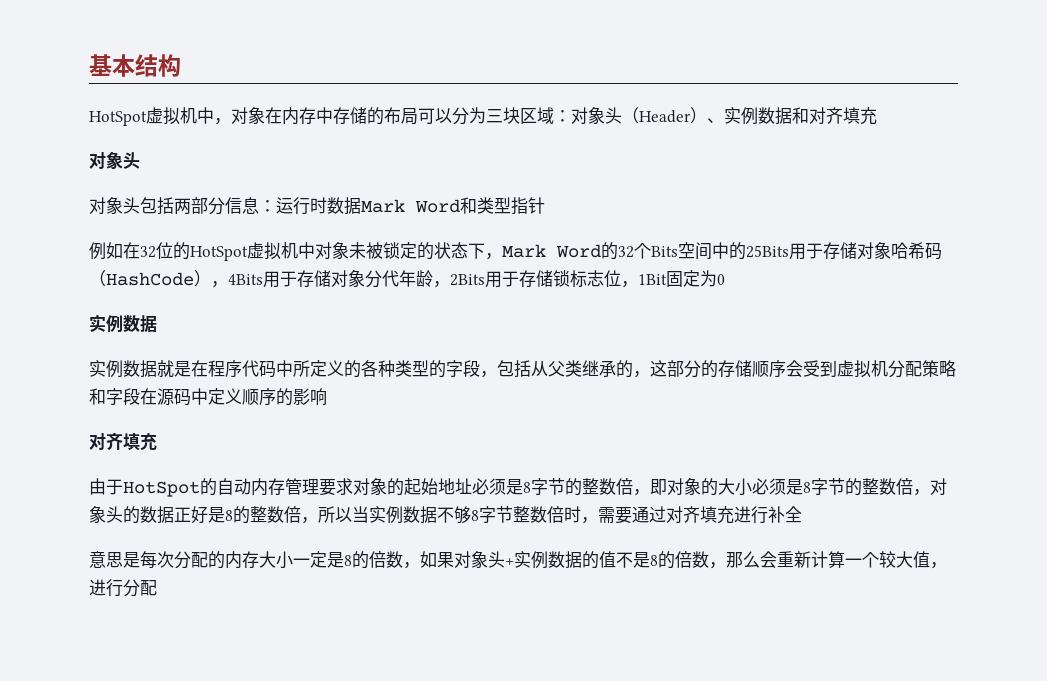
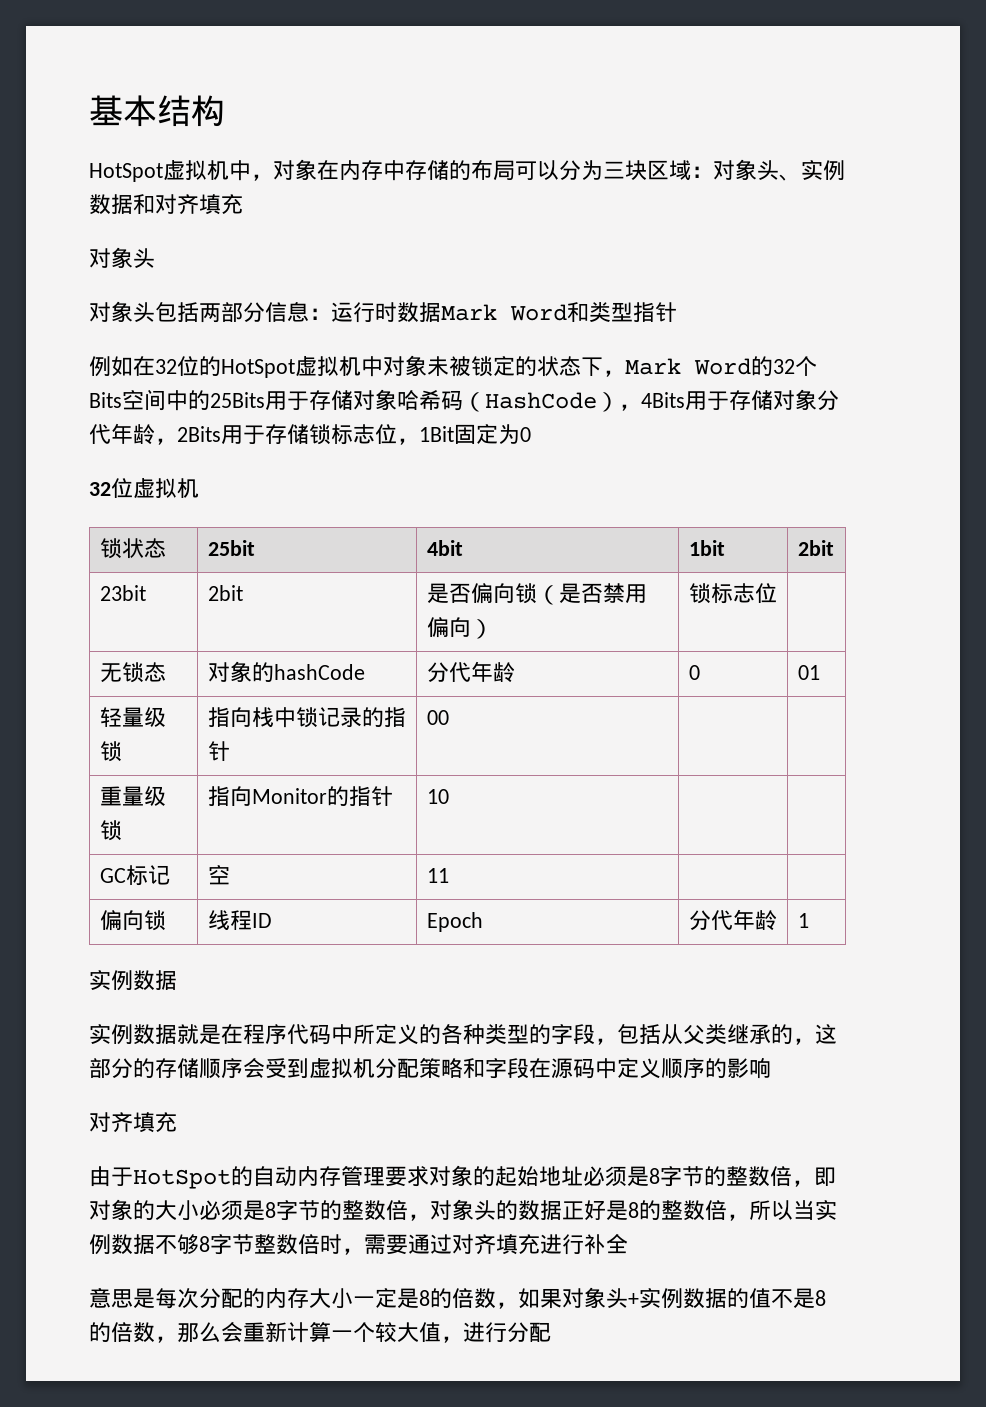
[622,107,707,124] （Header） -> (779, 170) none
(725, 279) none -> [89,478,199,499] [99,538,166,559] [207,540,255,556] [426,540,463,556] [688,540,725,556] [797,540,834,556] [99,585,146,601] [207,585,243,601] [426,583,647,605] [426,617,493,639] [688,583,777,604] [99,662,166,683] [207,661,365,682] [426,661,515,683] [688,665,700,680] [797,665,820,680] [99,707,166,727] [99,741,122,762] [207,707,406,728] [207,741,230,761] [426,710,449,725] [99,786,166,806] [99,820,122,841] [207,786,393,806] [426,789,449,804] [99,865,170,886] [207,865,230,885] [426,868,449,883] [99,910,166,931] [207,910,272,931] [426,912,483,932] [688,909,777,931] [797,913,809,928] // 32位虚拟机 // 锁状态 | 25bit | 4bit | 1bit | 2bit // 23bit | 2bit | 是否偏向锁（是否禁用偏向） | 锁标志位 | // 无锁态 | 对象的hashCode | 分代年龄 | 0 | 01 // 轻量级锁 | 指向栈中锁记录的指针 | 00 | | // 重量级锁 | 指向Monitor的指针 | 10 | | // GC标记 | 空 | 11 | | // 偏向锁 | 线程ID | Epoch | 分代年龄 | 1

